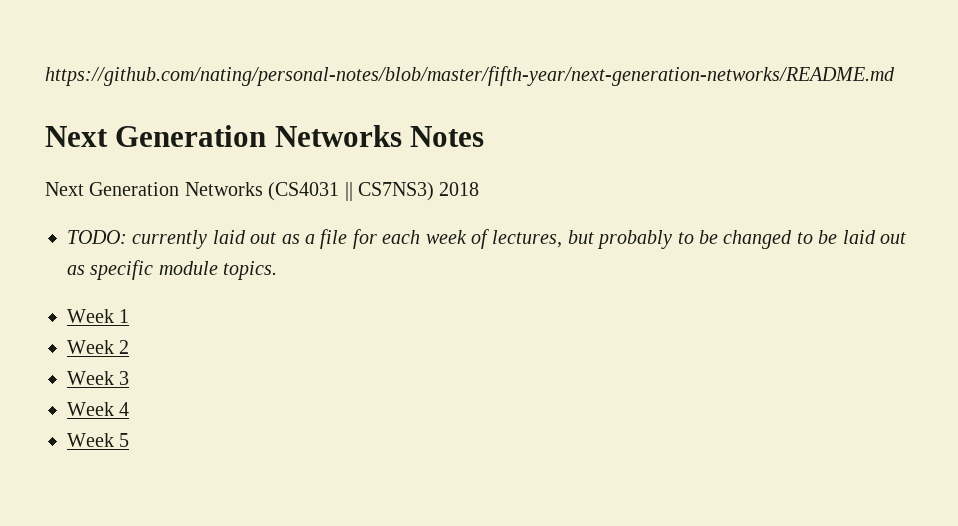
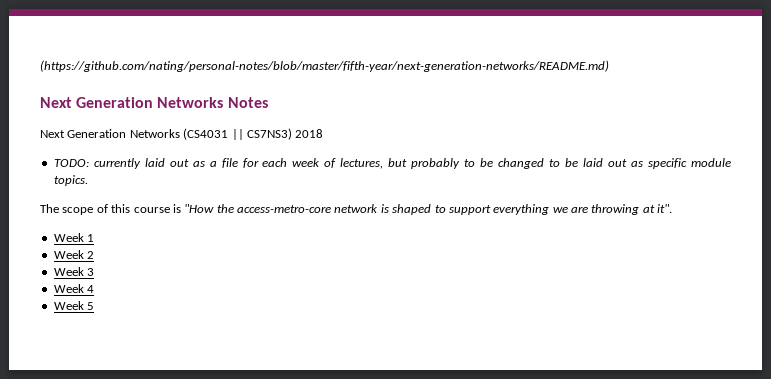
[45,66,895,86] https://github.com/nating/personal-notes/blob/master/fifth-year/next-generation-networks/README.md -> [40,60,609,72] (https://github.com/nating/personal-notes/blob/master/fifth-year/next-generation-networks/README.md)
(278, 270) none -> [40,204,673,215] // The scope of this course is "How the access-metro-core network is shaped to support everything we are throwing at it".

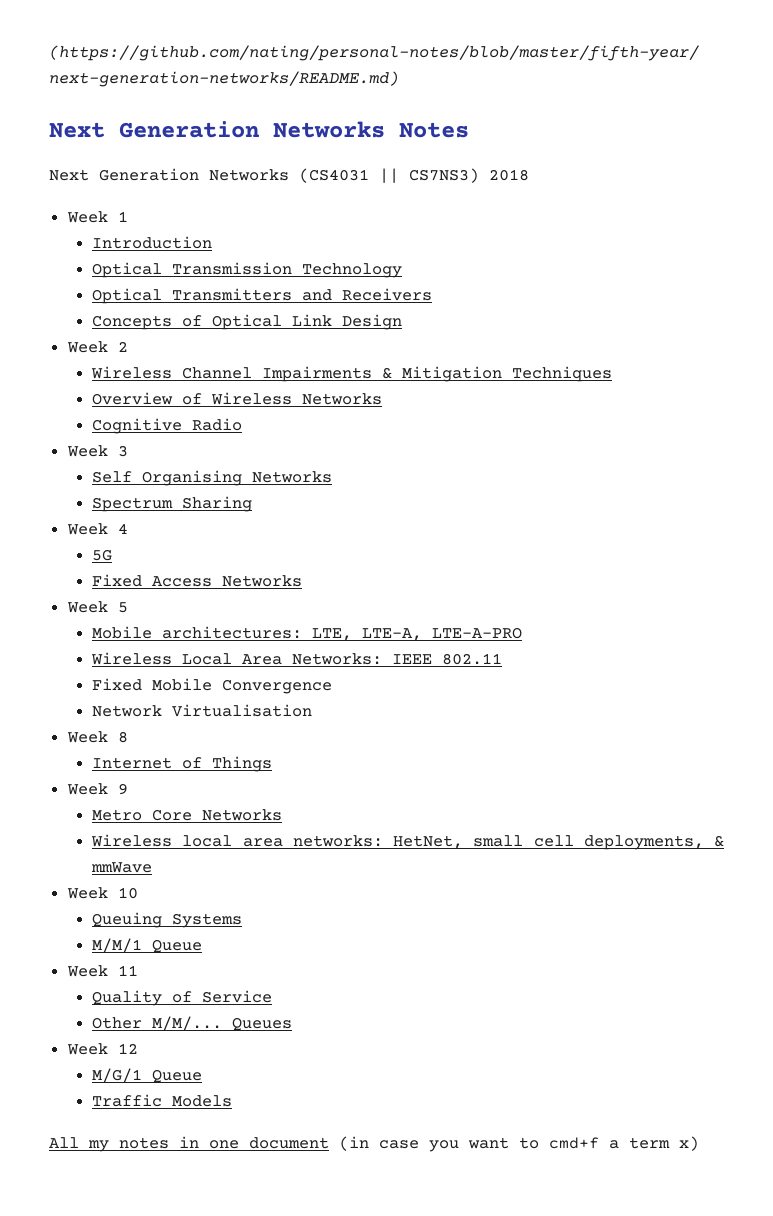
[53,158,732,169] [53,175,88,186] [40,204,673,215] [53,233,95,242] [53,250,95,259] [53,267,95,276] [53,284,95,293] [53,301,95,310] TODO: currently laid out as a file for each week of lectures, but probably to be changed to be laid out as specific module topics. // The scope of this course is "How the access-metro-core network is shaped to support everything we are throwing at it". // Week 1 // Week 2 // Week 3 // Week 4 // Week 5 -> [66,211,128,223] [92,236,213,249] [92,262,403,278] [92,288,433,304] [92,314,403,330] [66,341,128,353] [91,366,613,382] [92,392,383,405] [92,418,243,434] [66,445,128,457] [92,470,333,486] [92,496,253,512] [66,523,128,535] [92,549,113,561] [92,574,303,587] [66,601,128,613] [92,626,523,641] [91,652,503,665] [92,678,333,694] [92,704,313,717] [66,731,128,743] [92,756,273,772] [66,783,128,795] [92,809,283,821] [91,834,724,850] [91,862,153,873] [66,887,138,899] [92,912,243,928] [92,938,203,953] [66,965,138,977] [92,990,273,1006] [92,1016,293,1031] [66,1043,138,1055] [92,1068,203,1083] [92,1094,233,1107] [49,1136,699,1152] Week 1 // Introduction // Optical Transmission Technology // Optical Transmitters and Receivers // Concepts of Optical Link Design // Week 2 // Wireless Channel Impairments & Mitigation Techniques // Overview of Wireless Networks // Cognitive Radio // Week 3 // Self Organising Networks // Spectrum Sharing // Week 4 // 5G // Fixed Access Networks // Week 5 // Mobile architectures: LTE, LTE-A, LTE-A-PRO // Wireless Local Area Networks: IEEE 802.11 // Fixed Mobile Convergence // Network Virtualisation // Week 8 // Internet of Things // Week 9 // Metro Core Networks // Wireless local area networks: HetNet, small cell deployments, & mmWave // Week 10 // Queuing Systems // M/M/1 Queue // Week 11 // Quality of Service // Other M/M/... Queues // Week 12 // M/G/1 Queue // Traffic Models // All my notes in one document (in case you want to cmd+f a term x)

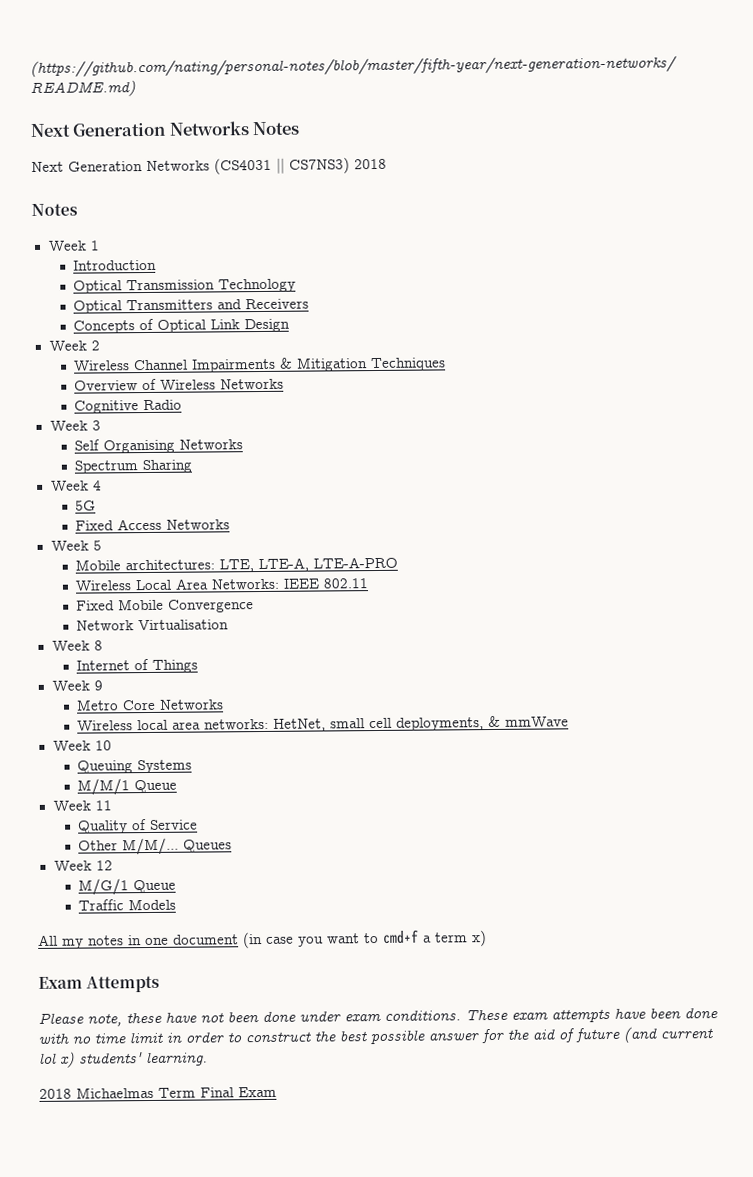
(529, 175) none -> [31,203,78,216] // Notes
(699, 1143) none -> [38,975,161,993] [38,1007,718,1027] [38,1026,713,1045] [39,1051,208,1068] [39,1086,277,1099] // Exam Attempts // Please note, these have not been done under exam conditions. These exam attempts have been done with no time limit in order to construct the best possible answer for the aid of future (and current lol x) students' learning. // 2018 Michaelmas Term Final Exam

